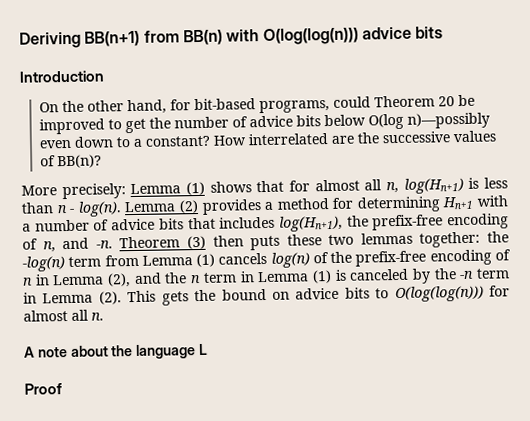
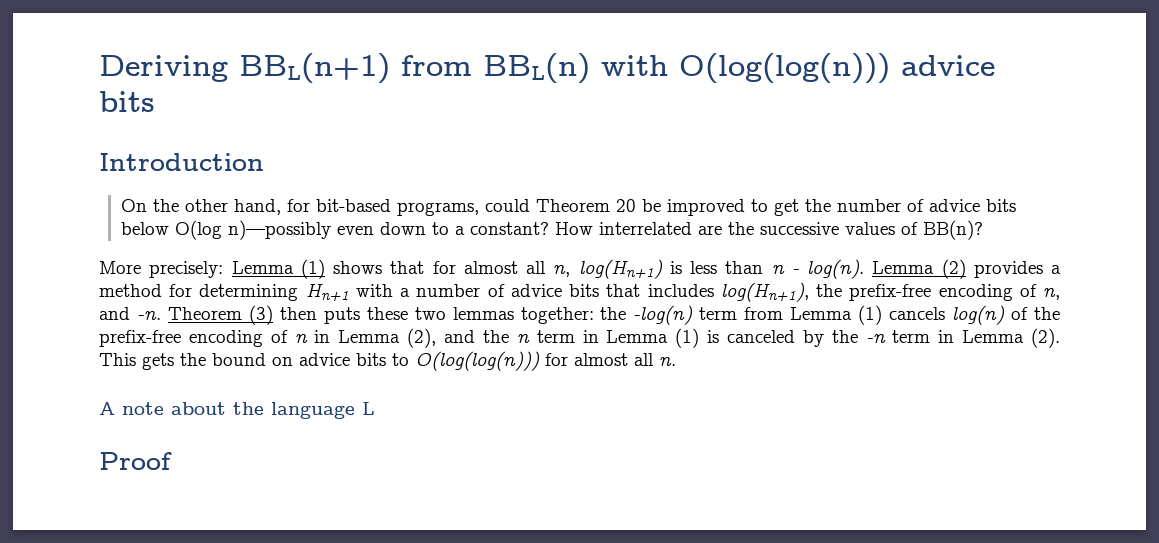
[84,29,223,47] BB(n+1) from BB(n) -> [239,53,590,84] BBL(n+1) from BBL(n)

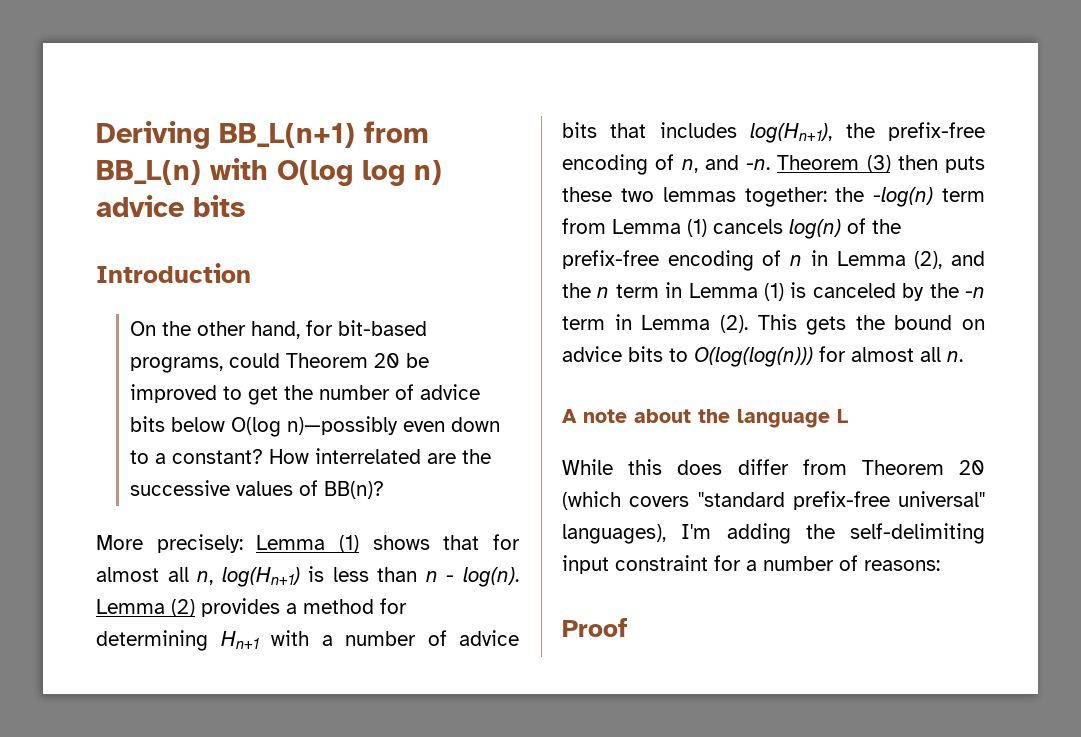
[239,53,890,84] BBL(n+1) from BBL(n) with O(log(log(n))) -> [219,121,429,148] [96,158,442,186] BB_L(n+1) from BB_L(n) with O(log log n)
(375, 408) none -> [562,459,985,475] [562,491,985,510] [562,523,985,544] [562,555,940,574] // While this does differ from Theorem 20 (which covers "standard prefix-free universal" languages), I'm adding the self-delimiting input constraint for a number of reasons:

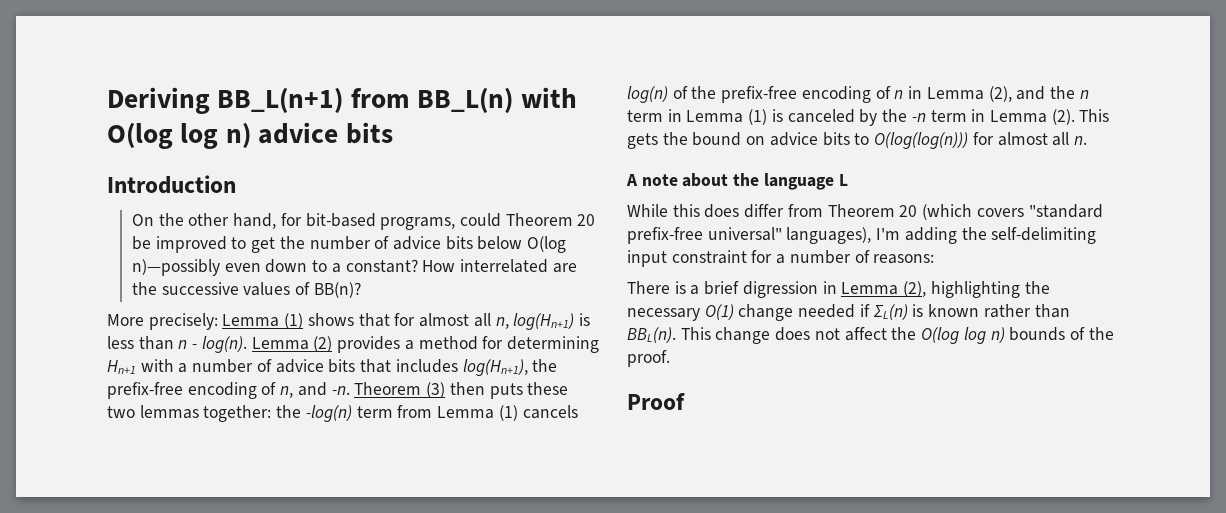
(940, 565) none -> [627,281,1050,298] [627,304,1070,321] [627,327,1114,344] [627,350,670,367] // There is a brief digression in Lemma (2), highlighting the necessary O(1) change needed if ΣL(n) is known rather than BBL(n). This change does not affect the O(log log n) bounds of the proof.

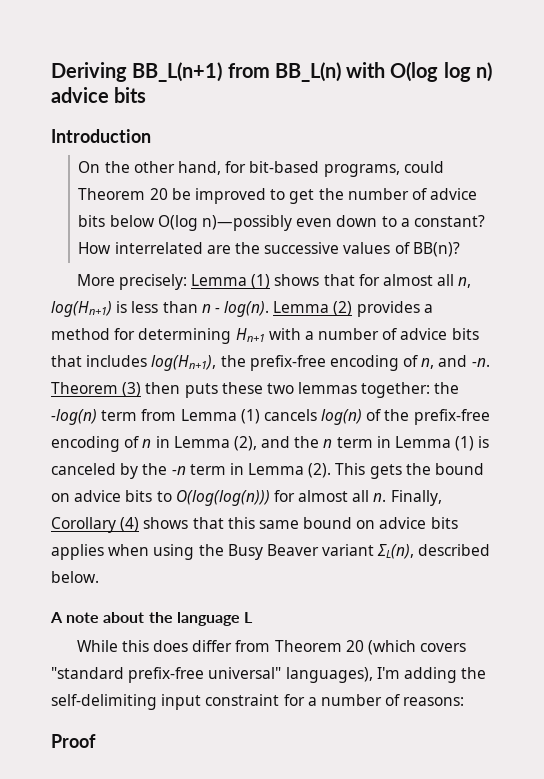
(1087, 140) none -> [390,490,442,506] [51,517,458,533] [51,544,491,560] [51,571,99,583] Finally, Corollary (4) shows that this same bound on advice bits applies when using the Busy Beaver variant ΣL(n), described below.
[627,281,1050,298] [627,304,1070,321] [627,327,1114,344] [627,350,670,367] // There is a brief digression in Lemma (2), highlighting the necessary O(1) change needed if ΣL(n) is known rather than BBL(n). This change does not affect the O(log log n) bounds of the proof. -> (465, 701) none

